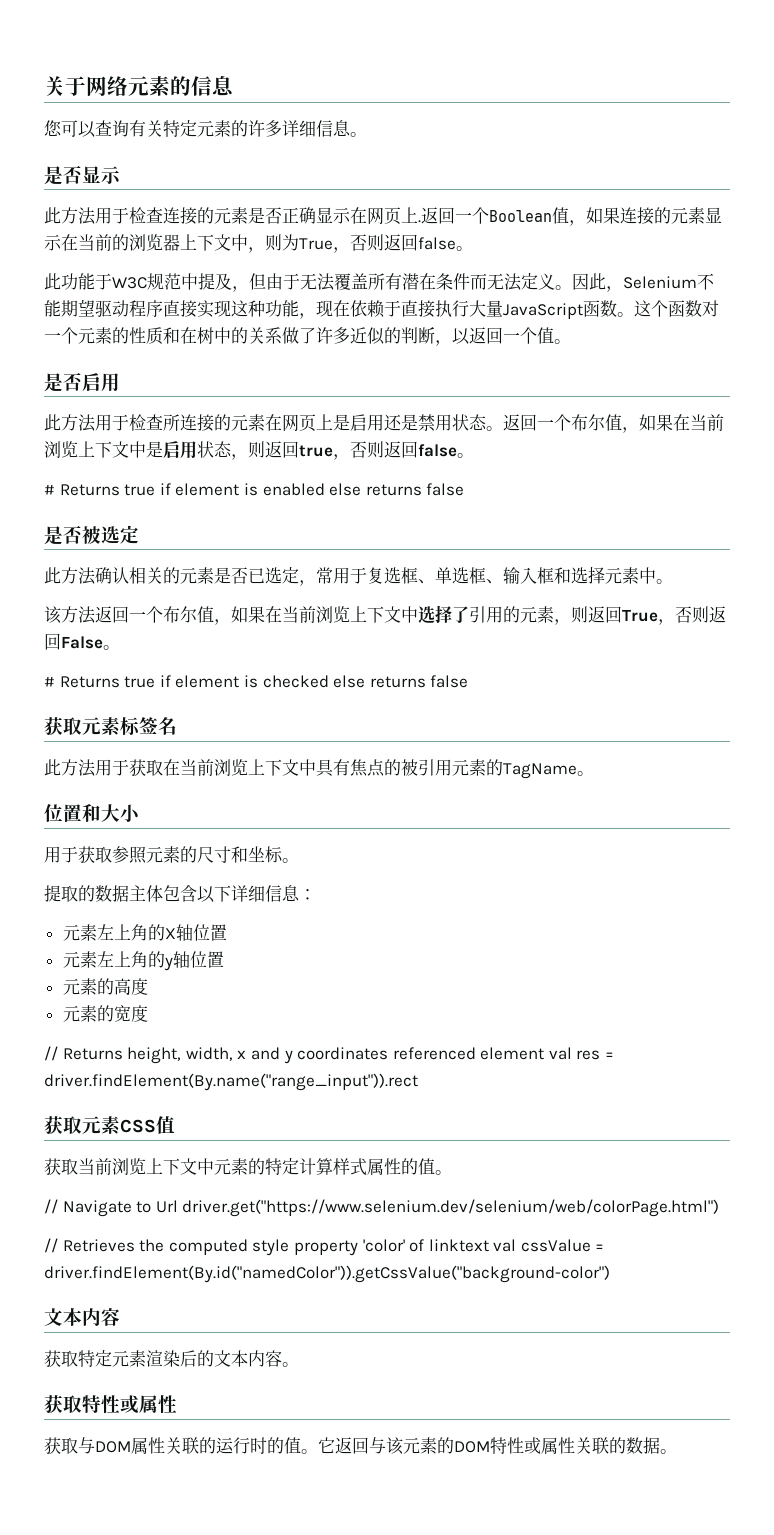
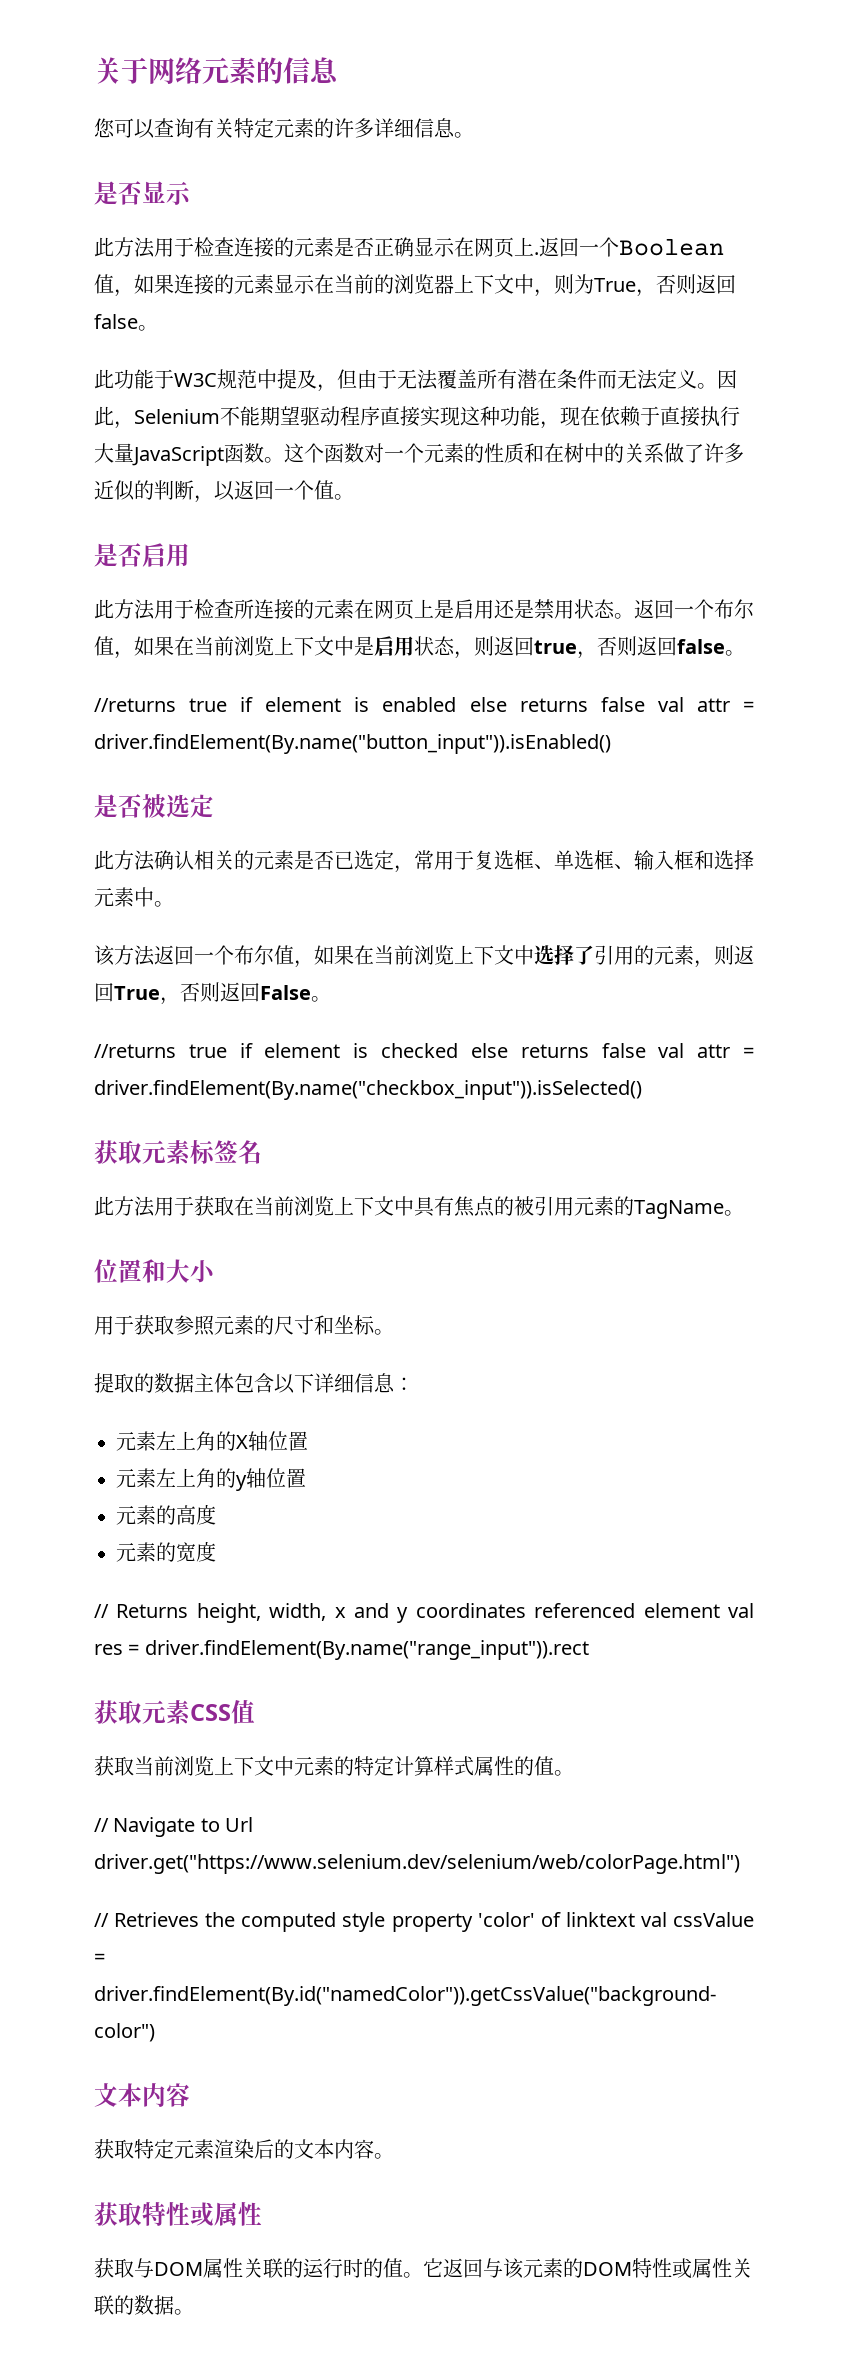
[44,484,120,496] # Returns -> [94,698,176,712] //returns
(465, 489) none -> [657,697,755,712] [94,734,611,754] val attr = driver.findElement(By.name("button_input")).isEnabled()
[44,676,120,688] # Returns -> [94,1044,176,1058] //returns
(469, 681) none -> [658,1043,755,1058] [94,1080,642,1100] val attr = driver.findElement(By.name("checkbox_input")).isSelected()

